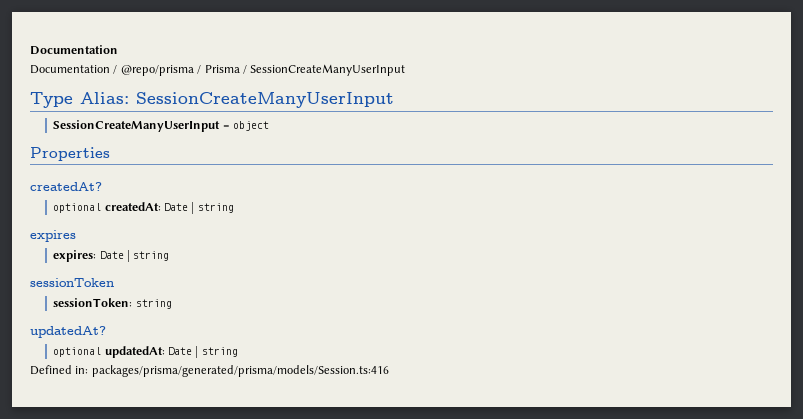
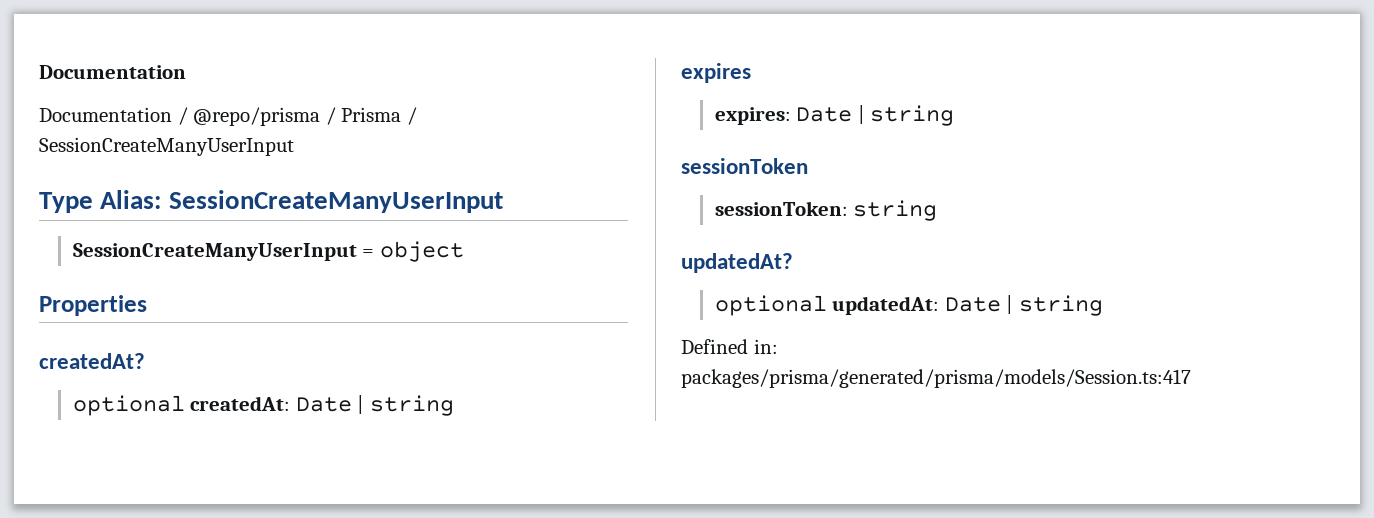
[91,365,389,377] packages/prisma/generated/prisma/models/Session.ts:416 -> [681,369,1191,388] packages/prisma/generated/prisma/models/Session.ts:417

